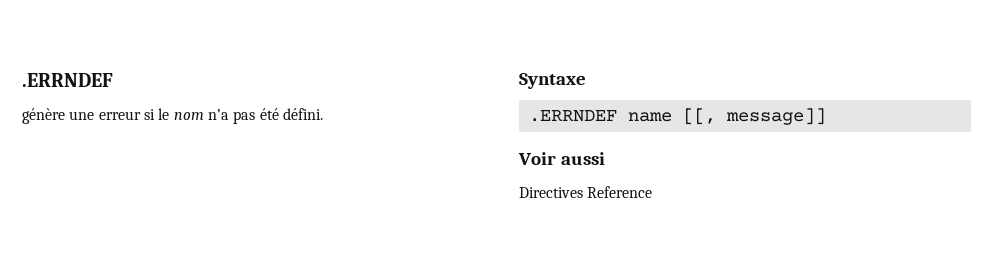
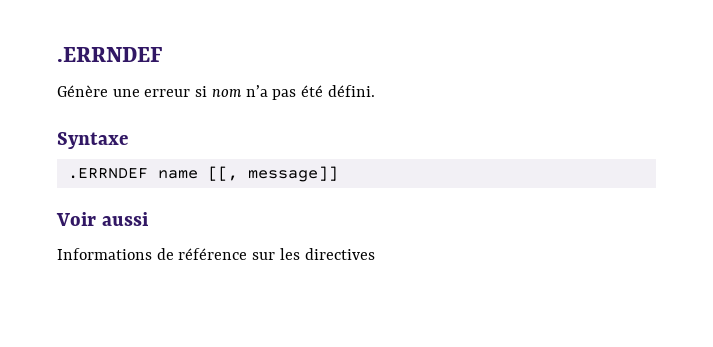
[22,108,65,124] génère -> [57,85,108,97] Génère
[158,108,170,120] le -> (208, 91) none
[519,186,653,198] Directives Reference -> [57,248,375,260] Informations de référence sur les directives

